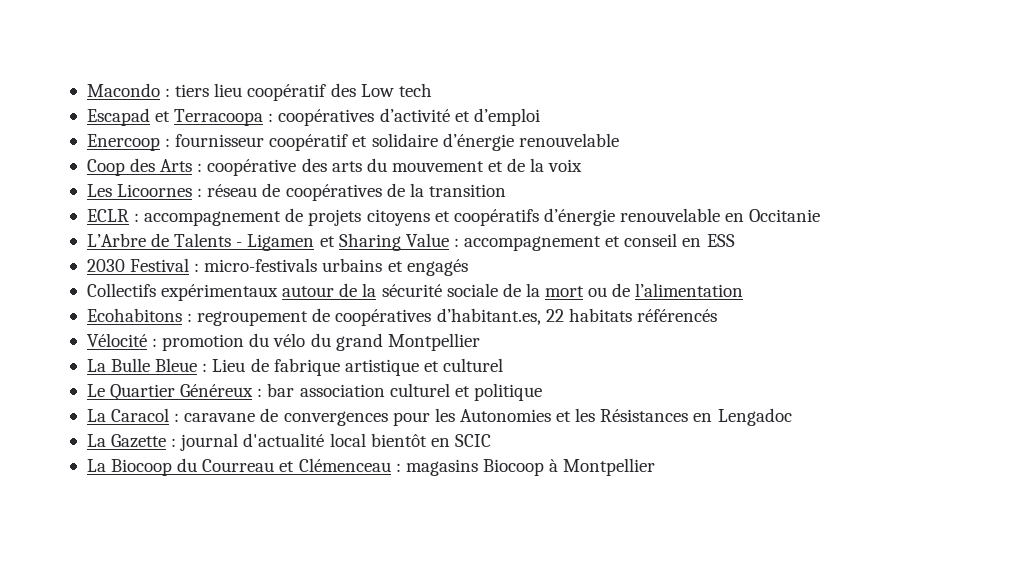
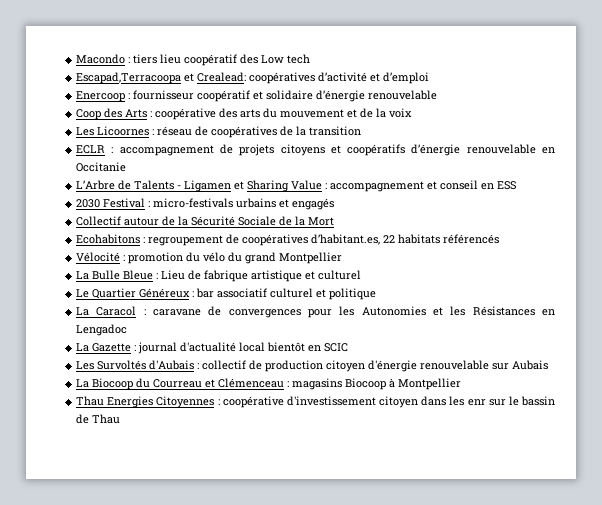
[86,108,274,126] Escapad et Terracoopa : -> [76,72,247,84] Escapad,Terracoopa et Crealead:
[86,283,279,301] Collectifs expérimentaux -> [76,216,122,226] Collectif
[381,283,744,297] sécurité sociale de la mort ou de l’alimentation -> [191,216,335,226] Sécurité Sociale de la Mort
[299,384,385,397] association -> [217,288,268,298] associatif
(491, 440) none -> [76,360,549,372] // Les Survoltés d'Aubais : collectif de production citoyen d'énergie renouvelable sur Aubais
(656, 467) none -> [76,396,555,408] [76,414,121,424] // Thau Energies Citoyennes : coopérative d'investissement citoyen dans les enr sur le bassin de Thau

